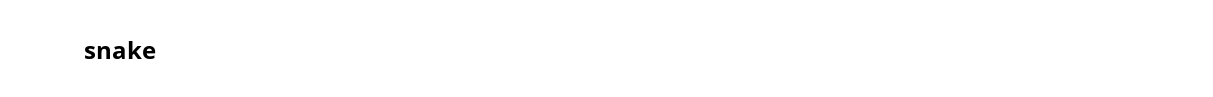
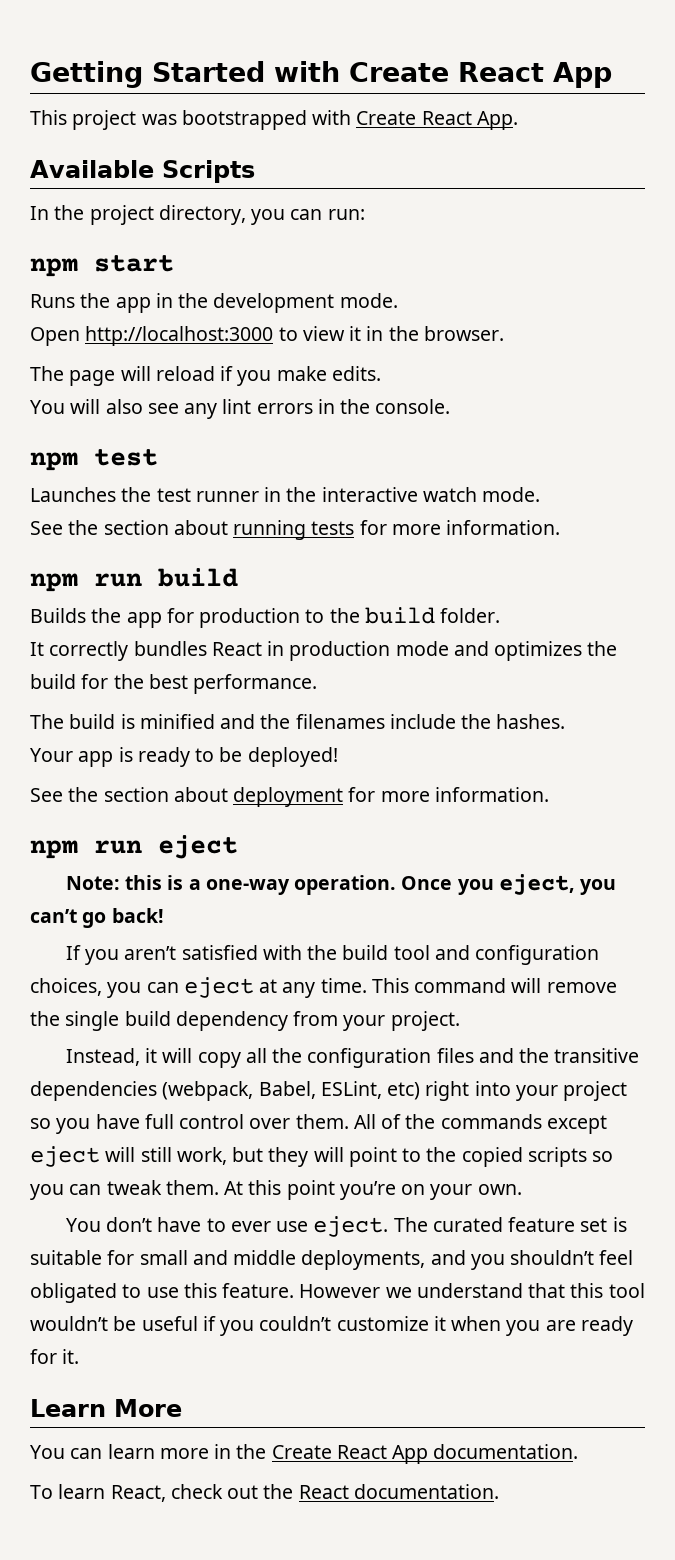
[84,41,156,59] snake -> [30,61,612,88] [30,110,518,130] [30,160,255,183] [30,205,365,225] [30,255,174,277] [30,293,398,313] [30,326,504,346] [30,366,381,386] [30,399,451,419] [30,449,158,471] [30,487,541,502] [30,520,561,540] [30,568,238,592] [30,607,501,628] [30,641,618,661] [30,674,318,694] [30,714,566,729] [30,747,338,767] [30,787,549,807] [30,835,238,859] [65,874,617,895] [30,908,164,928] [65,945,600,965] [30,977,617,998] [30,1011,460,1031] [65,1048,640,1068] [30,1081,628,1101] [30,1114,607,1134] [30,1146,614,1167] [30,1180,522,1200] [65,1216,627,1237] [30,1250,634,1270] [30,1283,645,1303] [30,1316,633,1336] [30,1349,80,1364] [30,1399,182,1417] [30,1444,579,1464] [30,1484,499,1502] Getting Started with Create React App // This project was bootstrapped with Create React App. // Available Scripts // In the project directory, you can run: // npm start // Runs the app in the development mode. // Open http://localhost:3000 to view it in the browser. // The page will reload if you make edits. // You will also see any lint errors in the console. // npm test // Launches the test runner in the interactive watch mode. // See the section about running tests for more information. // npm run build // Builds the app for production to the build folder. // It correctly bundles React in production mode and optimizes the build for the best performance. // The build is minified and the filenames include the hashes. // Your app is ready to be deployed! // See the section about deployment for more information. // npm run eject // Note: this is a one-way operation. Once you eject, you can’t go back! // If you aren’t satisfied with the build tool and configuration choices, you can eject at any time. This command will remove the single build dependency from your project. // Instead, it will copy all the configuration files and the transitive dependencies (webpack, Babel, ESLint, etc) right into your project so you have full control over them. All of the commands except eject will still work, but they will point to the copied scripts so you can tweak them. At this point you’re on your own. // You don’t have to ever use eject. The curated feature set is suitable for small and middle deployments, and you shouldn’t feel obligated to use this feature. However we understand that this tool wouldn’t be useful if you couldn’t customize it when you are ready for it. // Learn More // You can learn more in the Create React App documentation. // To learn React, check out the React documentation.

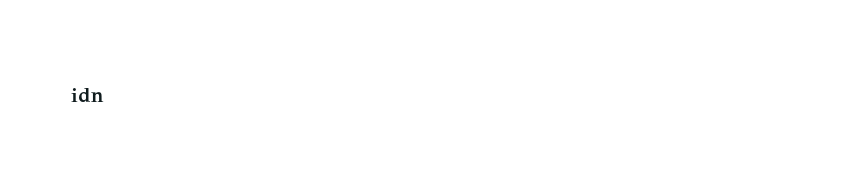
[30,61,612,88] [30,110,518,130] [30,160,255,183] [30,205,365,225] [30,255,174,277] [30,293,398,313] [30,326,504,346] [30,366,381,386] [30,399,451,419] [30,449,158,471] [30,487,541,502] [30,520,561,540] [30,568,238,592] [30,607,501,628] [30,641,618,661] [30,674,318,694] [30,714,566,729] [30,747,338,767] [30,787,549,807] [30,835,238,859] [65,874,617,895] [30,908,164,928] [65,945,600,965] [30,977,617,998] [30,1011,460,1031] [65,1048,640,1068] [30,1081,628,1101] [30,1114,607,1134] [30,1146,614,1167] [30,1180,522,1200] [65,1216,627,1237] [30,1250,634,1270] [30,1283,645,1303] [30,1316,633,1336] [30,1349,80,1364] [30,1399,182,1417] [30,1444,579,1464] [30,1484,499,1502] Getting Started with Create React App // This project was bootstrapped with Create React App. // Available Scripts // In the project directory, you can run: // npm start // Runs the app in the development mode. // Open http://localhost:3000 to view it in the browser. // The page will reload if you make edits. // You will also see any lint errors in the console. // npm test // Launches the test runner in the interactive watch mode. // See the section about running tests for more information. // npm run build // Builds the app for production to the build folder. // It correctly bundles React in production mode and optimizes the build for the best performance. // The build is minified and the filenames include the hashes. // Your app is ready to be deployed! // See the section about deployment for more information. // npm run eject // Note: this is a one-way operation. Once you eject, you can’t go back! // If you aren’t satisfied with the build tool and configuration choices, you can eject at any time. This command will remove the single build dependency from your project. // Instead, it will copy all the configuration files and the transitive dependencies (webpack, Babel, ESLint, etc) right into your project so you have full control over them. All of the commands except eject will still work, but they will point to the copied scripts so you can tweak them. At this point you’re on your own. // You don’t have to ever use eject. The curated feature set is suitable for small and middle deployments, and you shouldn’t feel obligated to use this feature. However we understand that this tool wouldn’t be useful if you couldn’t customize it when you are ready for it. // Learn More // You can learn more in the Create React App documentation. // To learn React, check out the React documentation. -> [71,88,104,103] idn

